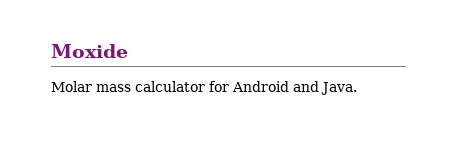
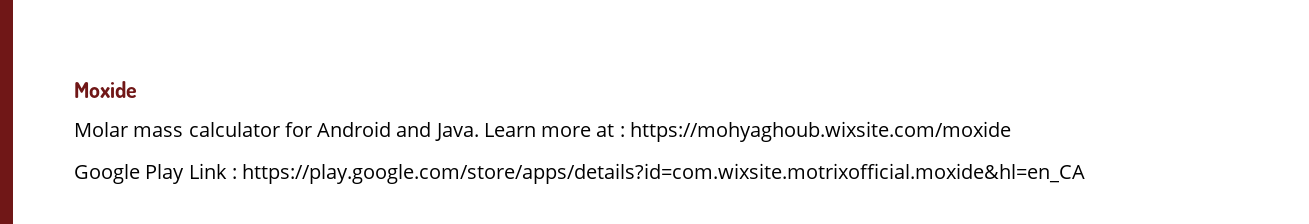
(357, 88) none -> [483,121,1011,142] [74,163,1086,184] Learn more at : https://mohyaghoub.wixsite.com/moxide // Google Play Link : https://play.google.com/store/apps/details?id=com.wixsite.motrixofficial.moxide&hl=en_CA

